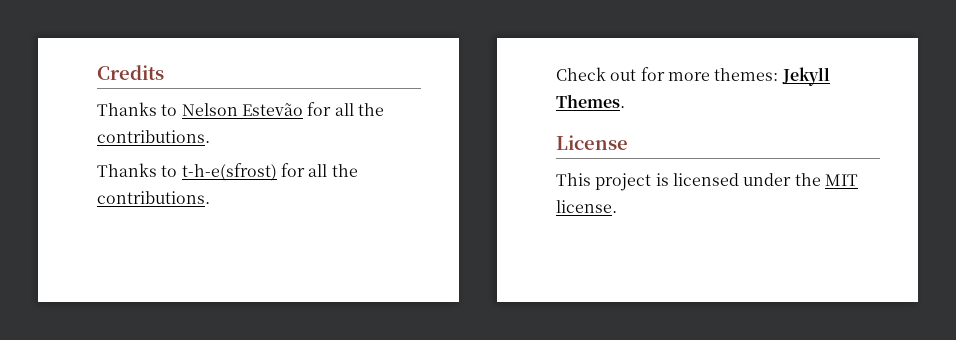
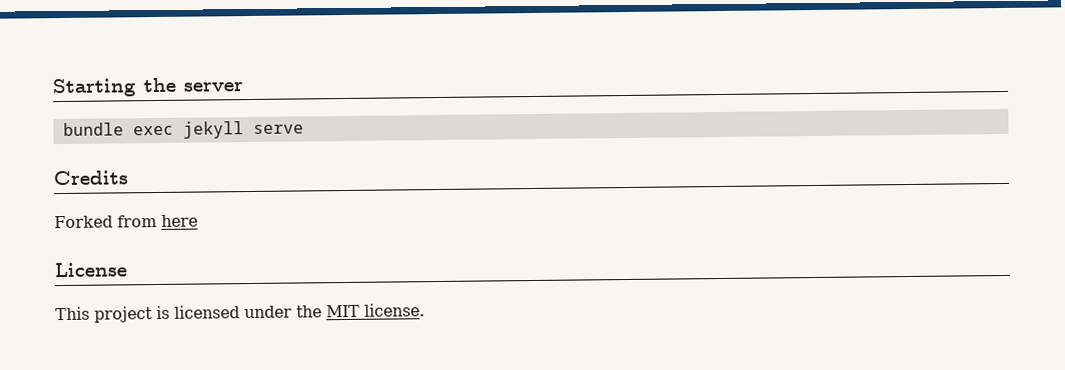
[97,65,164,80] [97,102,384,116] [97,130,210,143] [97,163,358,181] [97,191,210,204] [556,67,830,86] [556,94,625,108] Credits // Thanks to Nelson Estevão for all the contributions. // Thanks to t-h-e(sfrost) for all the contributions. // Check out for more themes: Jekyll Themes. -> [52,77,243,98] [62,121,304,139] [53,170,128,186] [54,214,198,229] Starting the server // bundle exec jekyll serve // Credits // Forked from here

